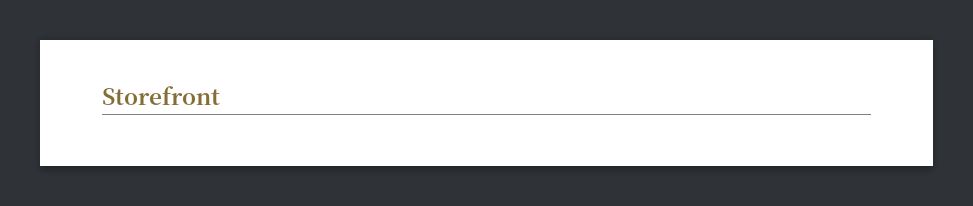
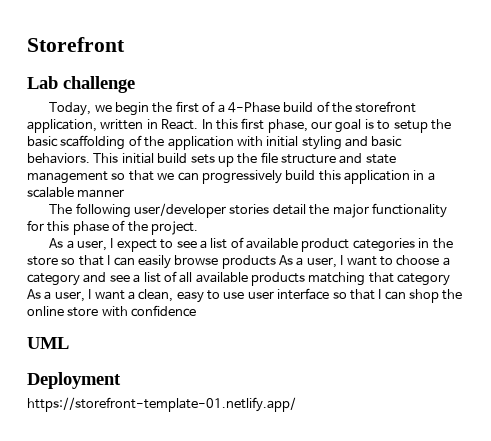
(220, 95) none -> [27,76,135,93] [49,101,417,116] [27,118,451,133] [27,135,403,150] [27,152,396,167] [27,170,435,184] [27,187,125,198] [49,203,447,218] [27,220,198,235] [49,237,453,252] [27,255,450,269] [27,271,451,286] [27,288,463,303] [27,305,197,317] [27,337,69,349] [27,372,121,389] [27,397,296,412] // Lab challenge // Today, we begin the first of a 4-Phase build of the storefront application, written in React. In this first phase, our goal is to setup the basic scaffolding of the application with initial styling and basic behaviors. This initial build sets up the file structure and state management so that we can progressively build this application in a scalable manner // The following user/developer stories detail the major functionality for this phase of the project. // As a user, I expect to see a list of available product categories in the store so that I can easily browse products As a user, I want to choose a category and see a list of all available products matching that category As a user, I want a clean, easy to use user interface so that I can shop the online store with confidence // UML // Deployment // https://storefront-template-01.netlify.app/

